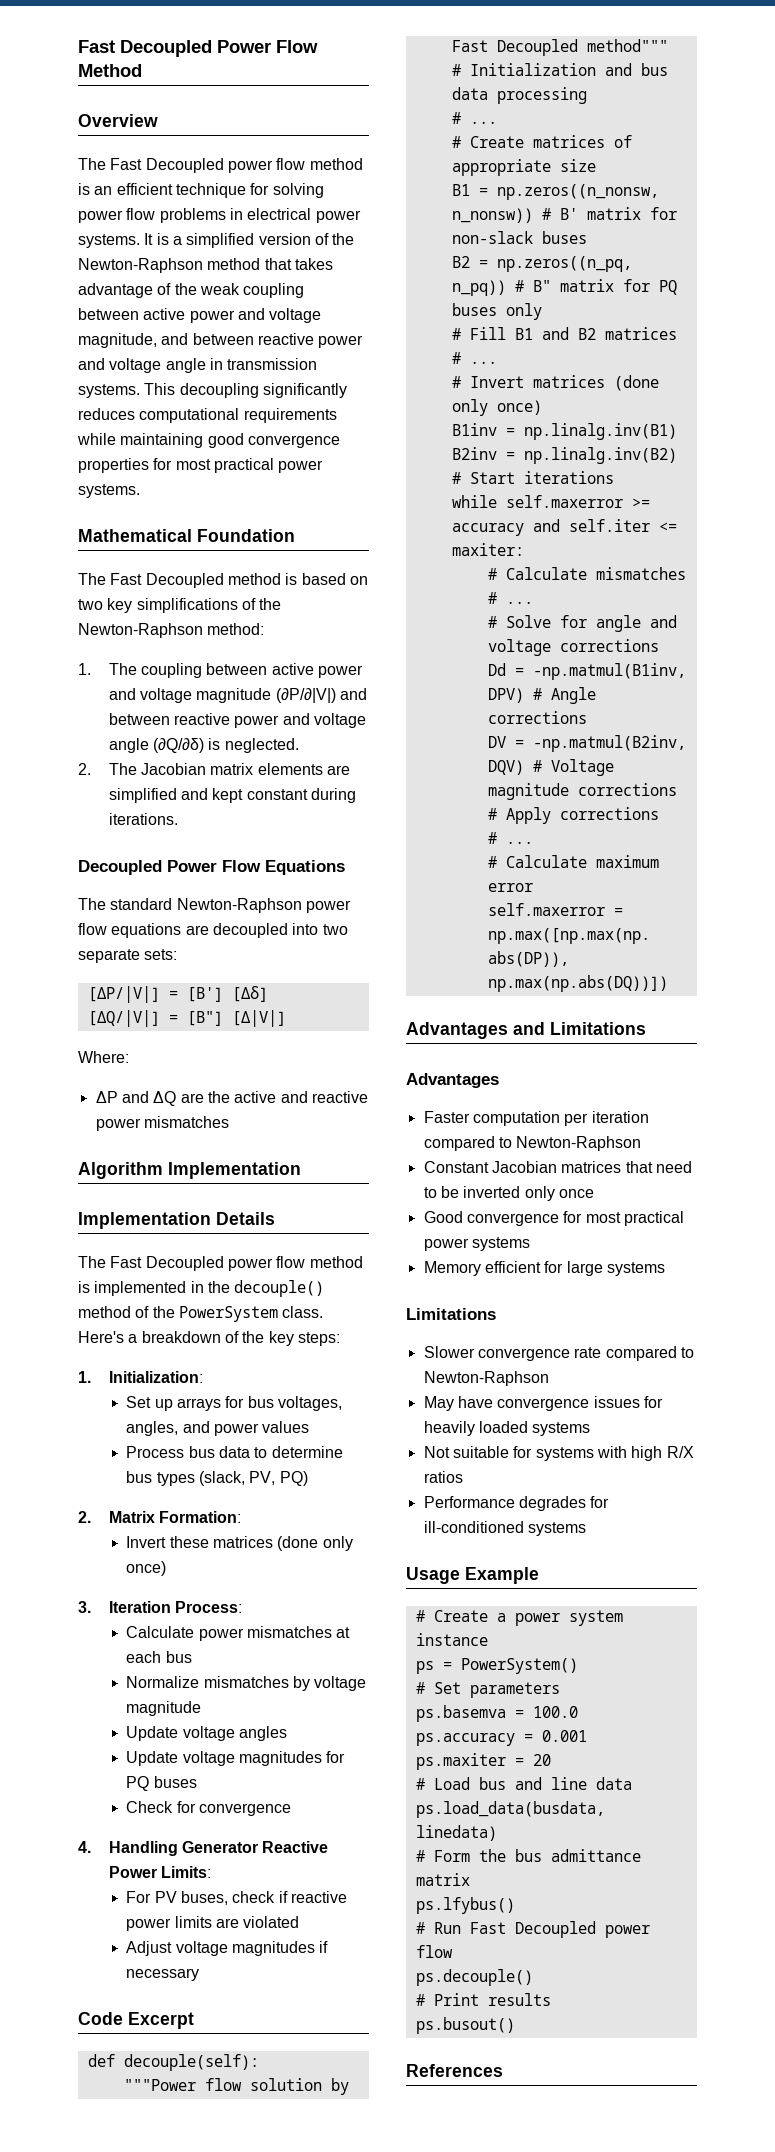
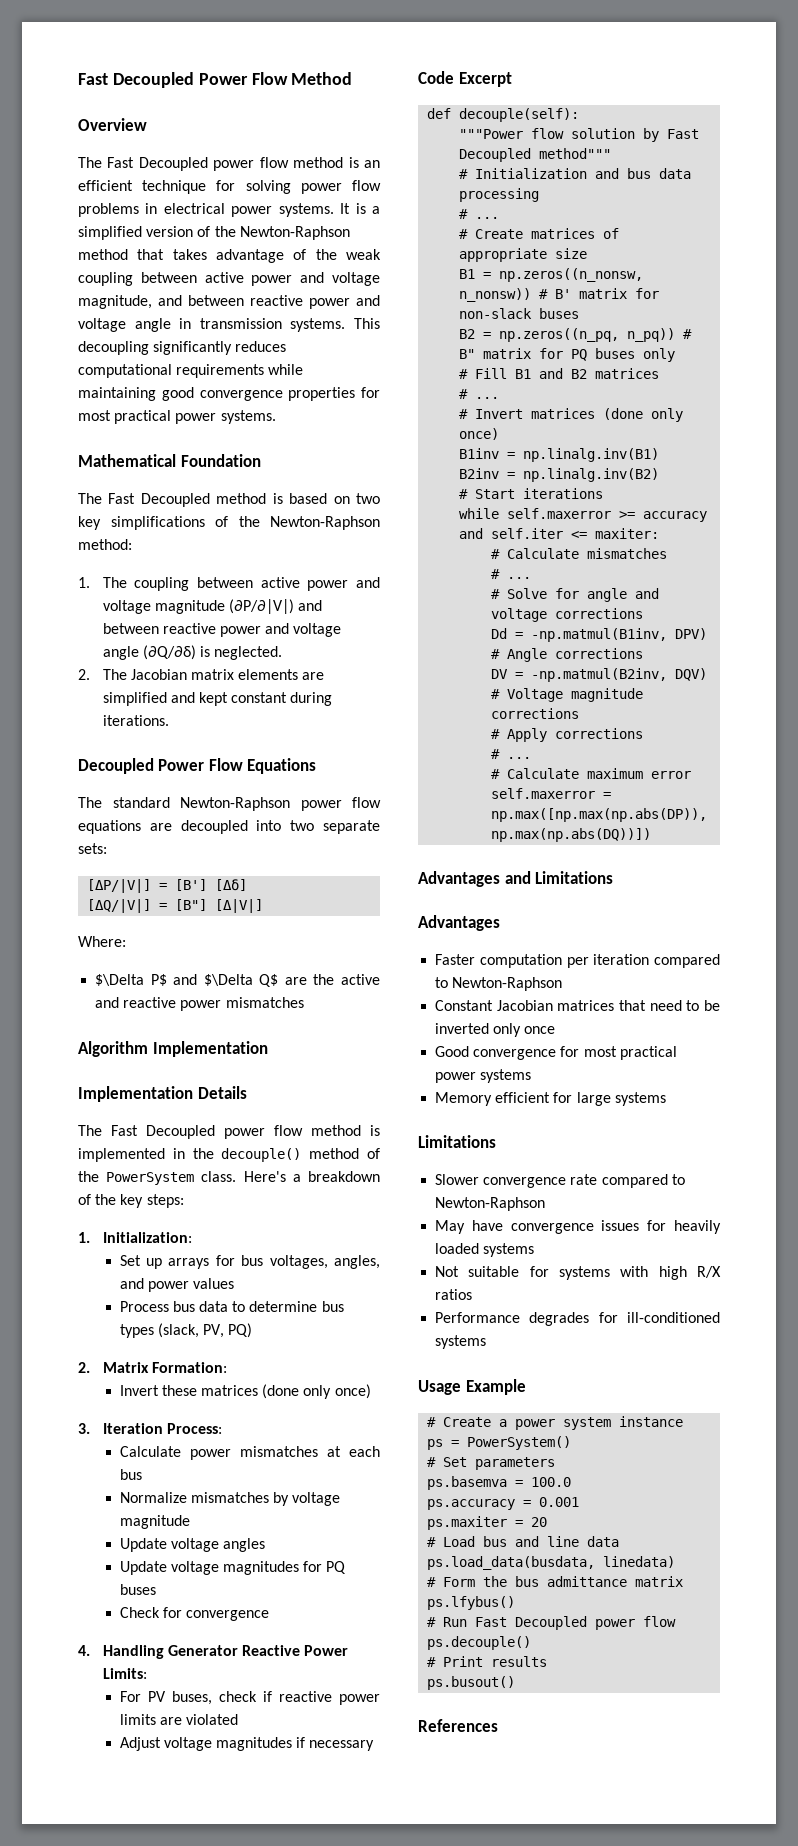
[95,1091,177,1106] ΔP and ΔQ -> [95,974,279,987] $\Delta P$ and $\Delta Q$

